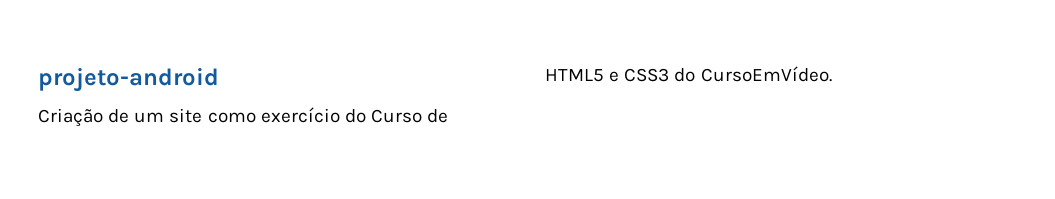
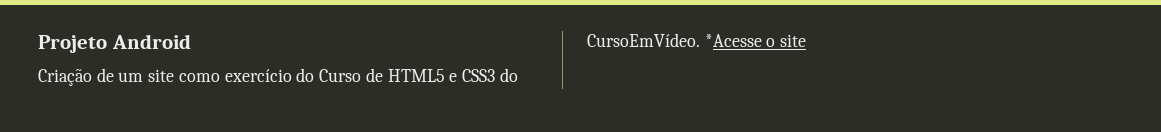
[38,67,219,92] projeto-android -> [38,34,191,53] Projeto Android
(832, 74) none -> [704,34,807,47] *Acesse o site

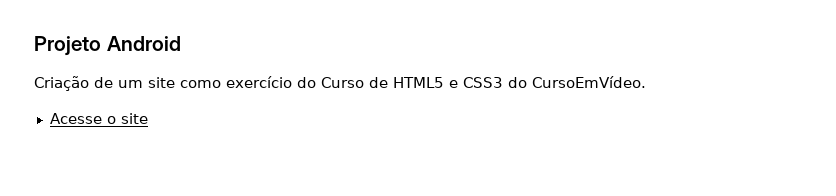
[704,34,762,47] *Acesse -> [49,113,102,124] // Acesse

